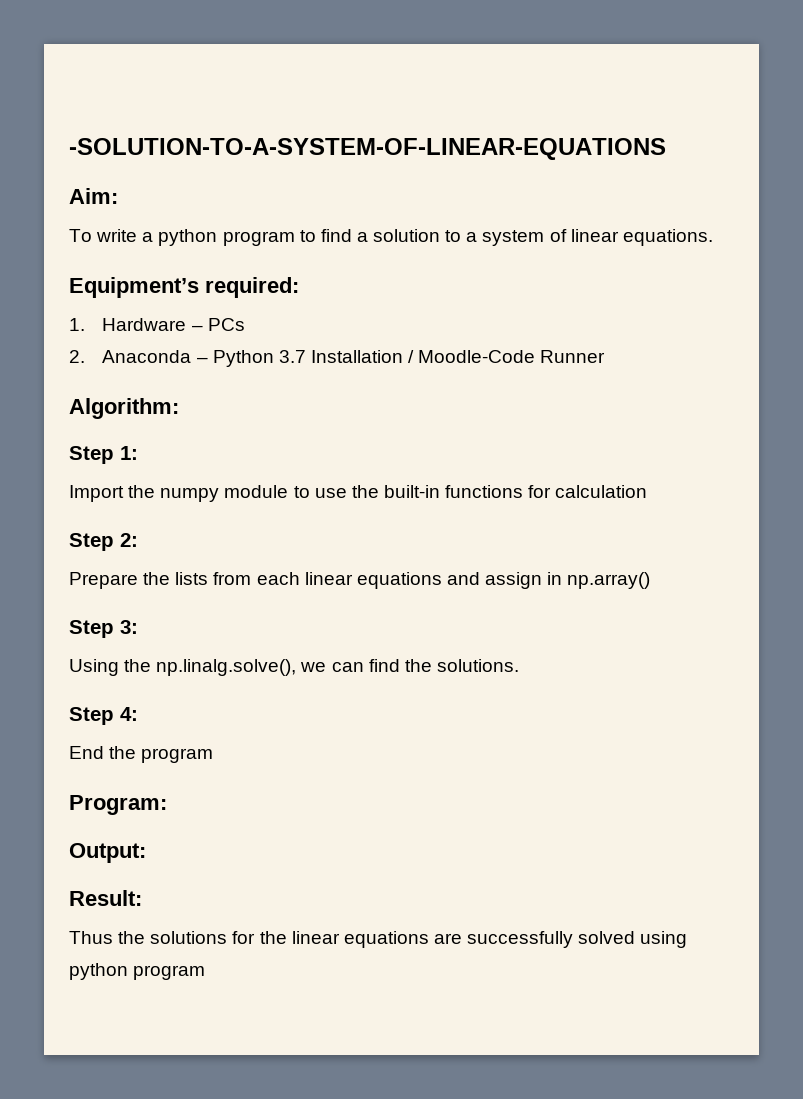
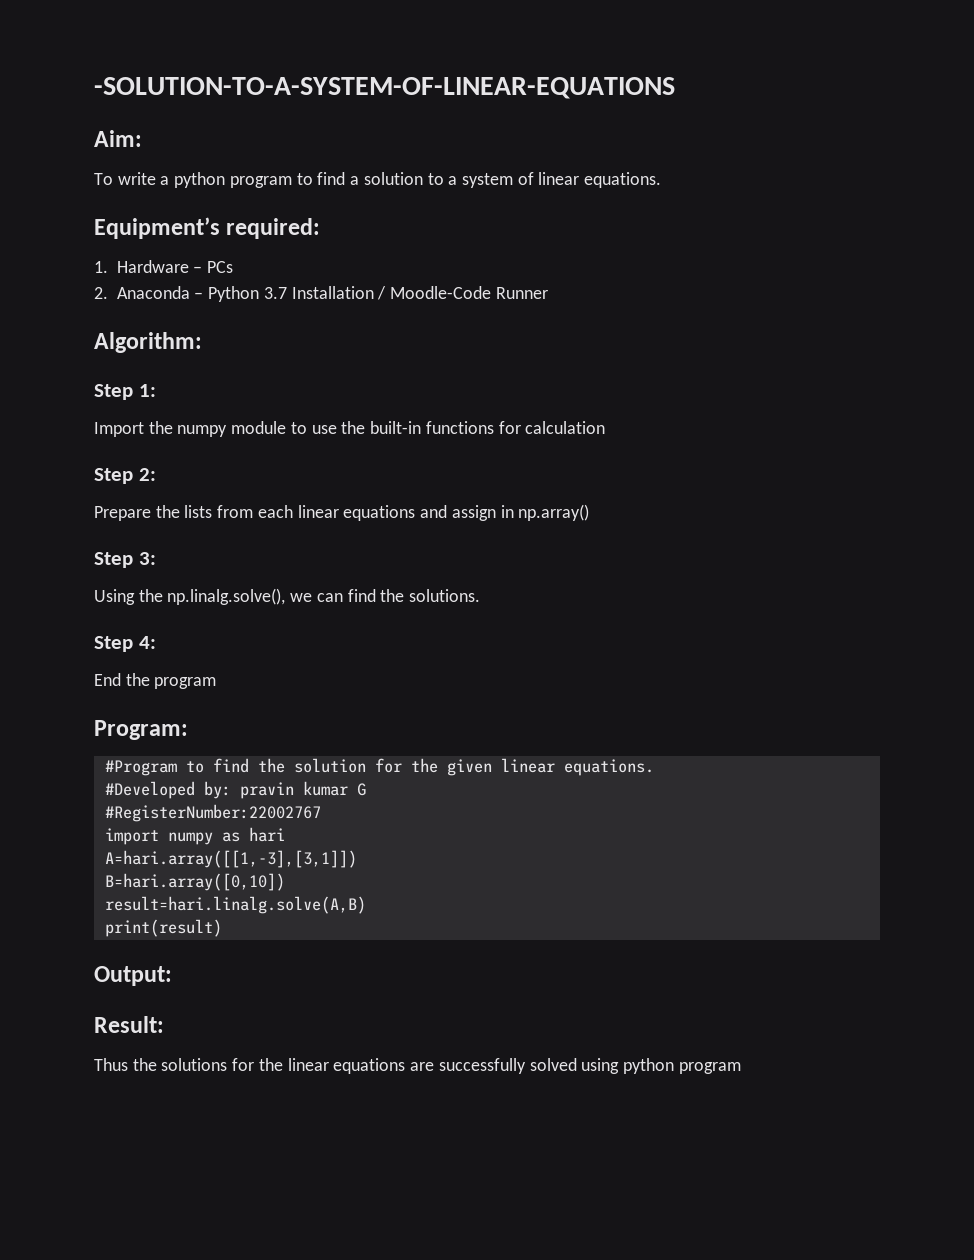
(167, 805) none -> [104,758,654,776] [104,781,366,799] [104,804,321,822] [104,827,285,845] [104,850,357,868] [104,873,285,891] [104,896,366,914] [104,919,222,937] // #Program to find the solution for the given linear equations. // #Developed by: pravin kumar G // #RegisterNumber:22002767 // import numpy as hari // A=hari.array([[1,-3],[3,1]]) // B=hari.array([0,10]) // result=hari.linalg.solve(A,B) // print(result)

